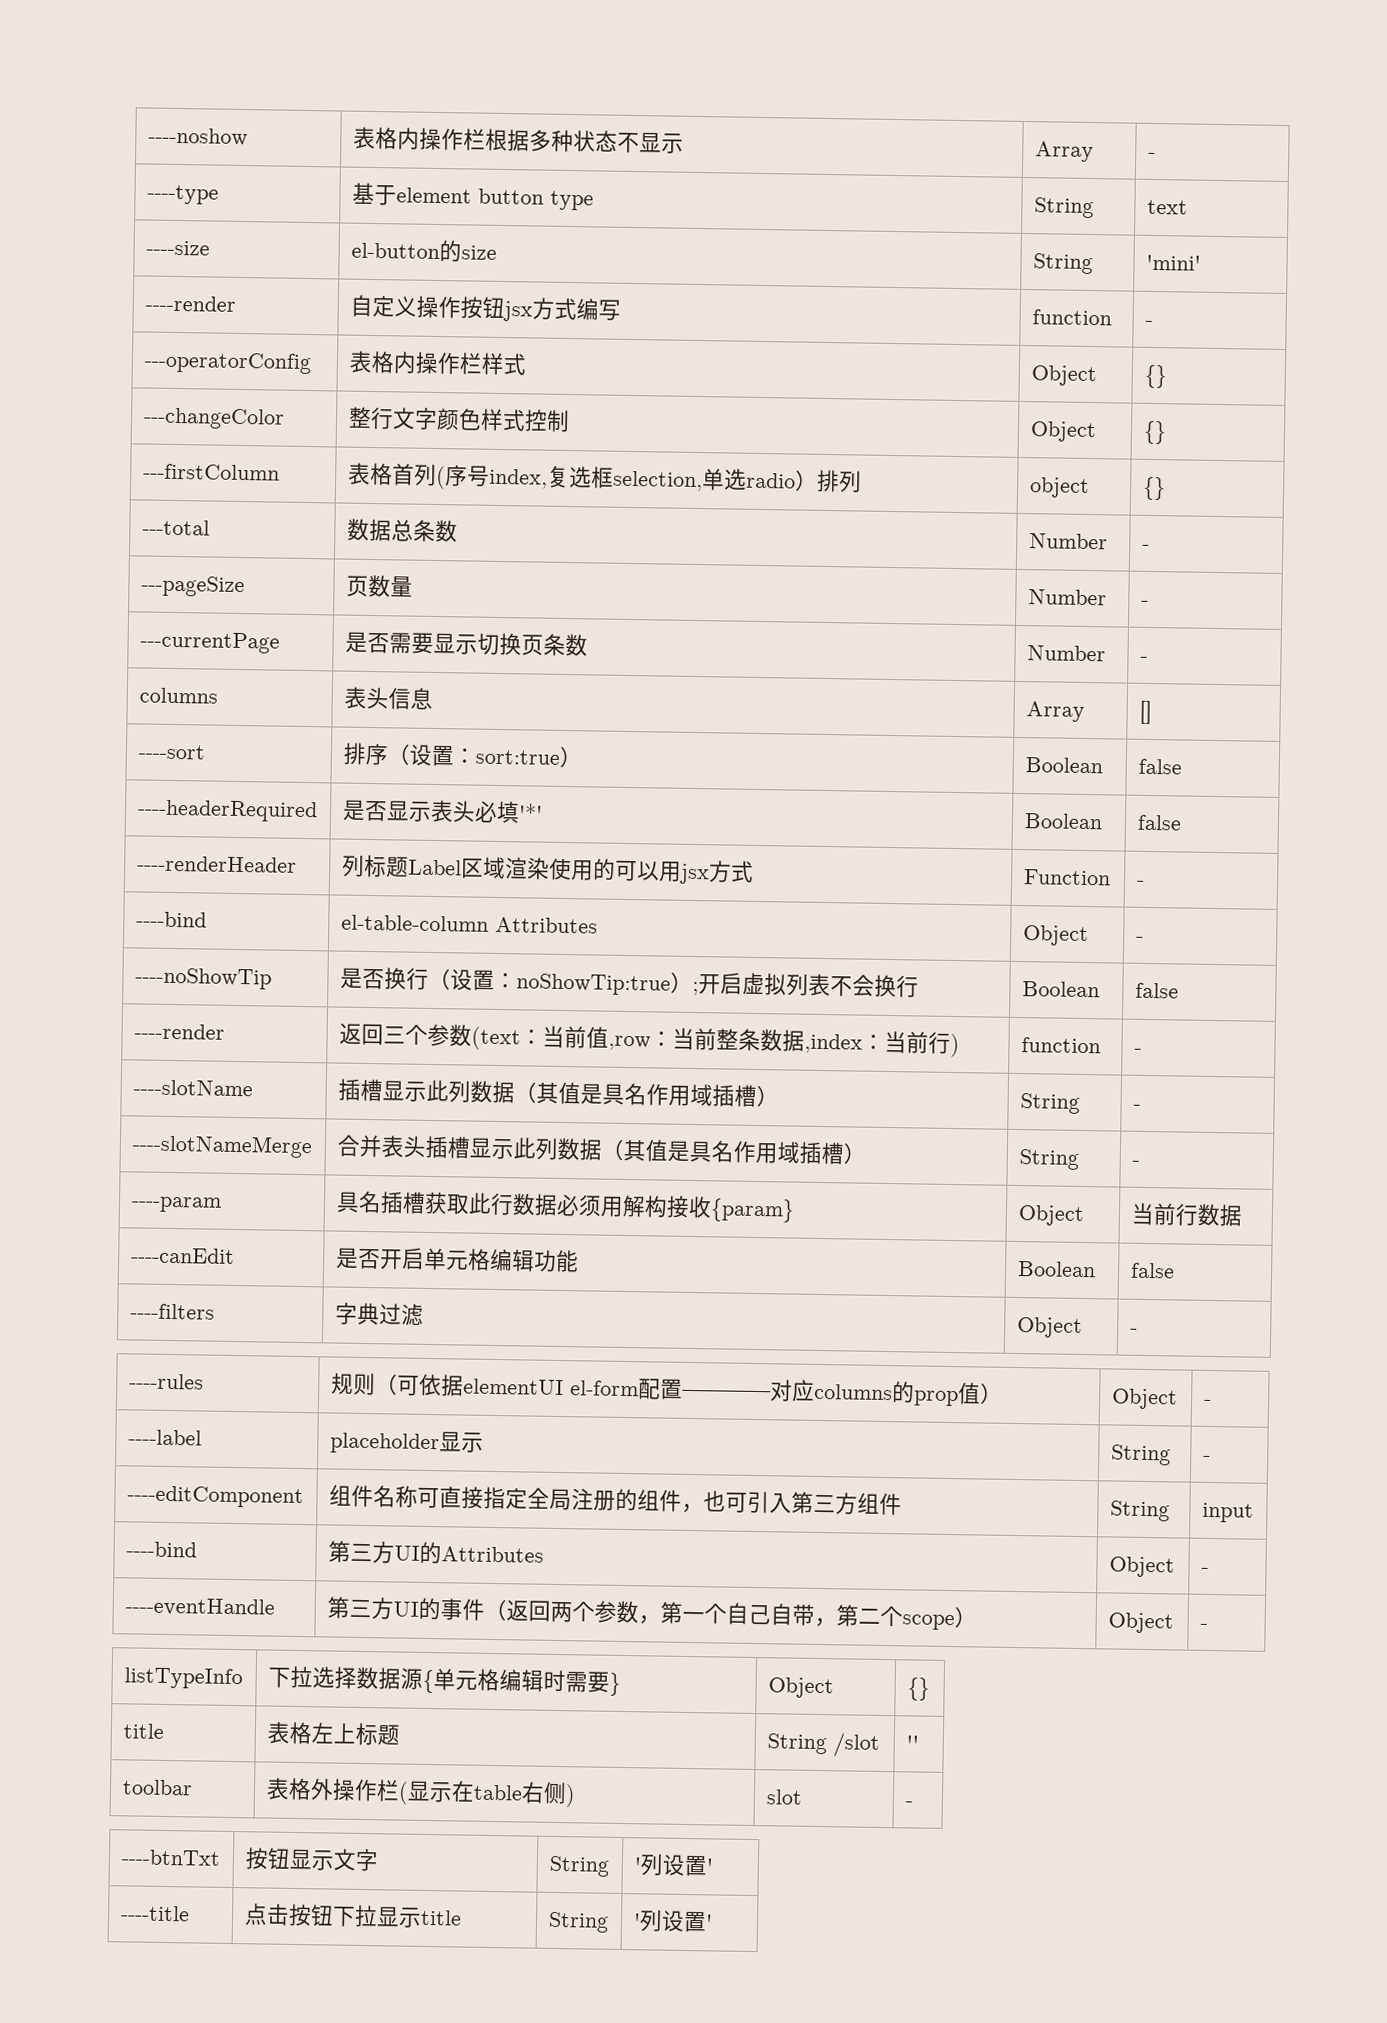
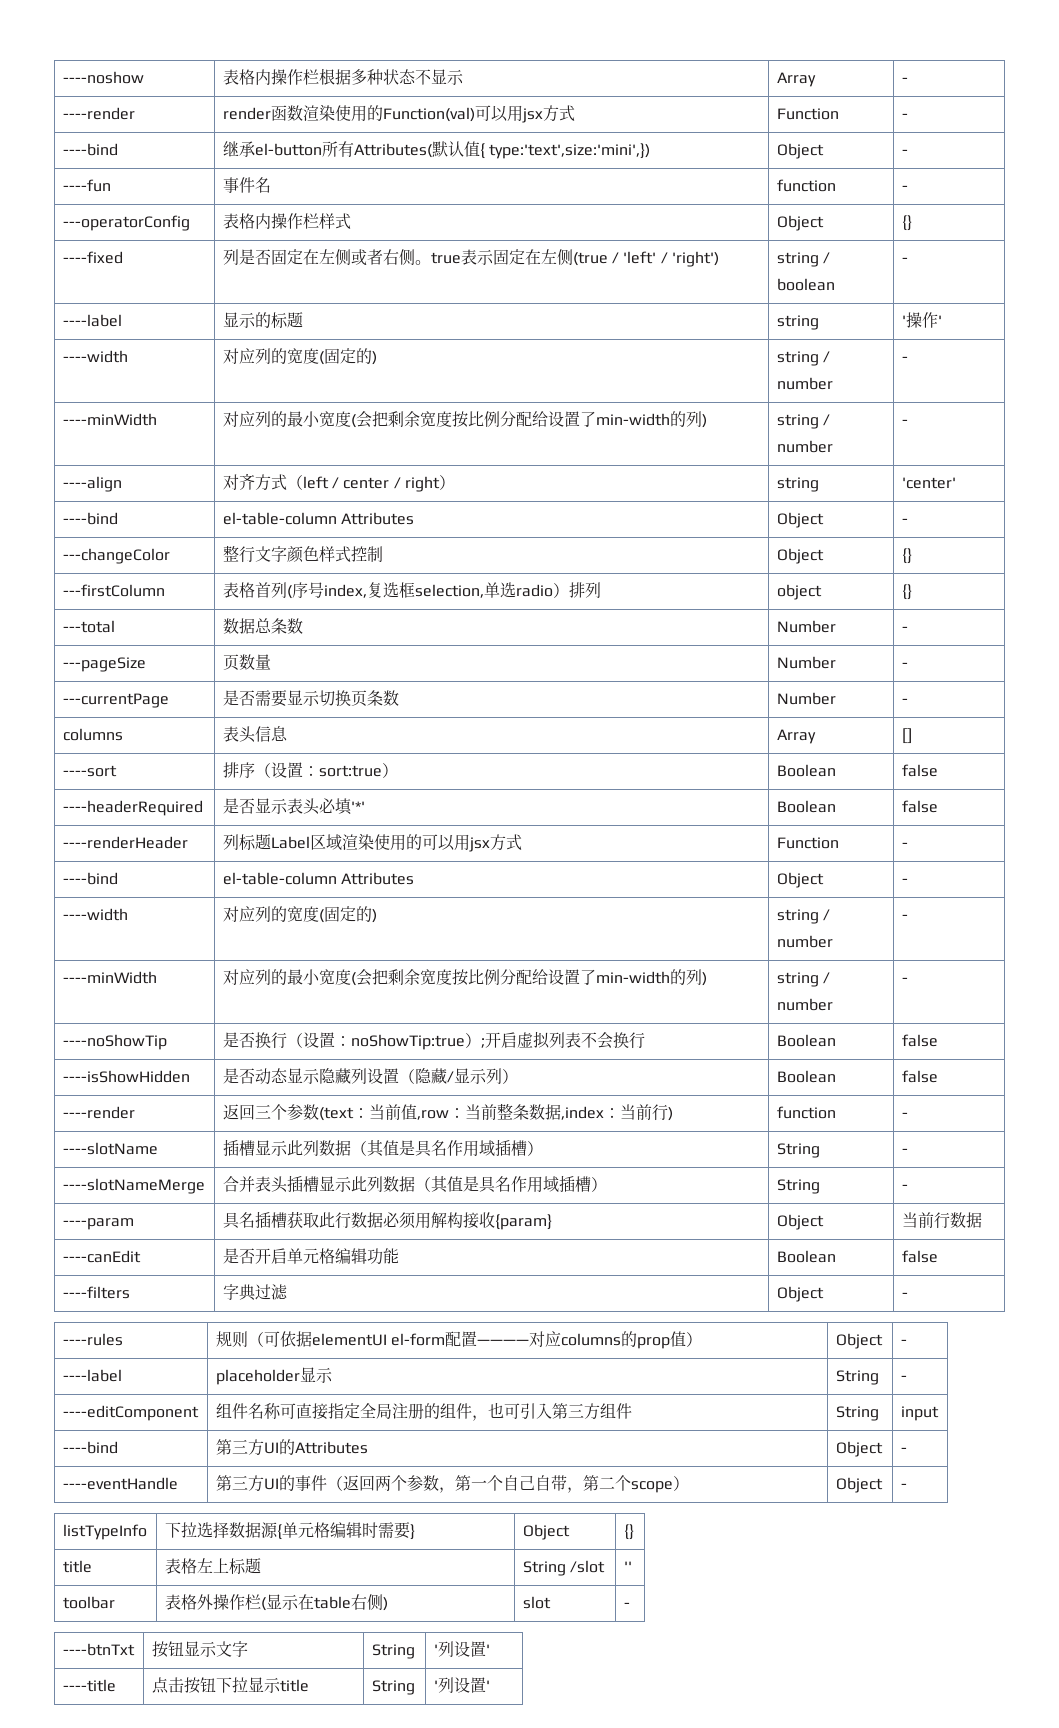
[146,184,219,205] [351,182,594,211] [1033,197,1094,219] [1146,199,1188,215] [145,240,210,256] [350,239,497,263] [1032,253,1093,275] [1145,254,1201,271] [144,295,236,312] [349,294,621,322] ----type | 基于element button type | String | text // ----size | el-button的size | String | 'mini' // ----render | 自定义操作按钮jsx方式编写 -> [62,107,135,120] [222,105,575,123] [776,108,839,120] [901,113,908,119] [62,143,118,156] [222,141,651,159] [776,143,824,159] [901,149,908,155] [62,179,111,192] [222,177,271,193] ----render | render函数渲染使用的Function(val)可以用jsx方式 | Function | - // ----bind | 继承el-button所有Attributes(默认值{ type:'text',size:'mini',}) | Object | - // ----fun | 事件名
(1167, 376) none -> [62,251,123,264] [222,249,720,267] [776,252,831,267] [776,278,835,291] [901,257,908,263] [62,314,122,327] [222,312,303,329] [776,315,819,330] [901,312,942,328] [62,350,128,363] [222,348,377,365] [776,351,831,366] [776,377,833,390] [901,356,908,362] [62,413,157,426] [222,411,707,428] [776,414,831,429] [776,440,833,453] [901,419,908,425] [62,476,122,492] [222,473,456,492] [776,477,819,492] [901,477,956,489] [62,512,118,525] [222,512,415,525] [776,512,824,528] [901,518,908,524] // ----fixed | 列是否固定在左侧或者右侧。true表示固定在左侧(true / 'left' / 'right') | string / boolean | - // ----label | 显示的标题 | string | '操作' // ----width | 对应列的宽度(固定的) | string / number | - // ----minWidth | 对应列的最小宽度(会把剩余宽度按比例分配给设置了min-width的列) | string / number | - // ----align | 对齐方式（left / center / right） | string | 'center' // ----bind | el-table-column Attributes | Object | -
(1144, 939) none -> [62,908,128,921] [222,906,377,923] [776,909,831,924] [776,935,833,948] [901,914,908,920] [62,971,157,984] [222,969,707,986] [776,972,831,987] [776,998,833,1011] [901,977,908,983] // ----width | 对应列的宽度(固定的) | string / number | - // ----minWidth | 对应列的最小宽度(会把剩余宽度按比例分配给设置了min-width的列) | string / number | -
(1179, 990) none -> [62,1070,190,1083] [222,1068,518,1085] [776,1070,836,1083] [901,1070,938,1083] // ----isShowHidden | 是否动态显示隐藏列设置（隐藏/显示列） | Boolean | false

